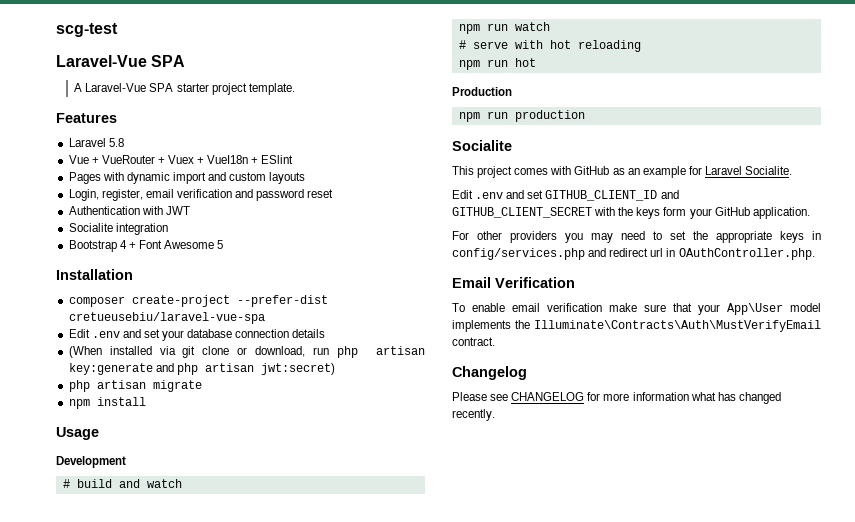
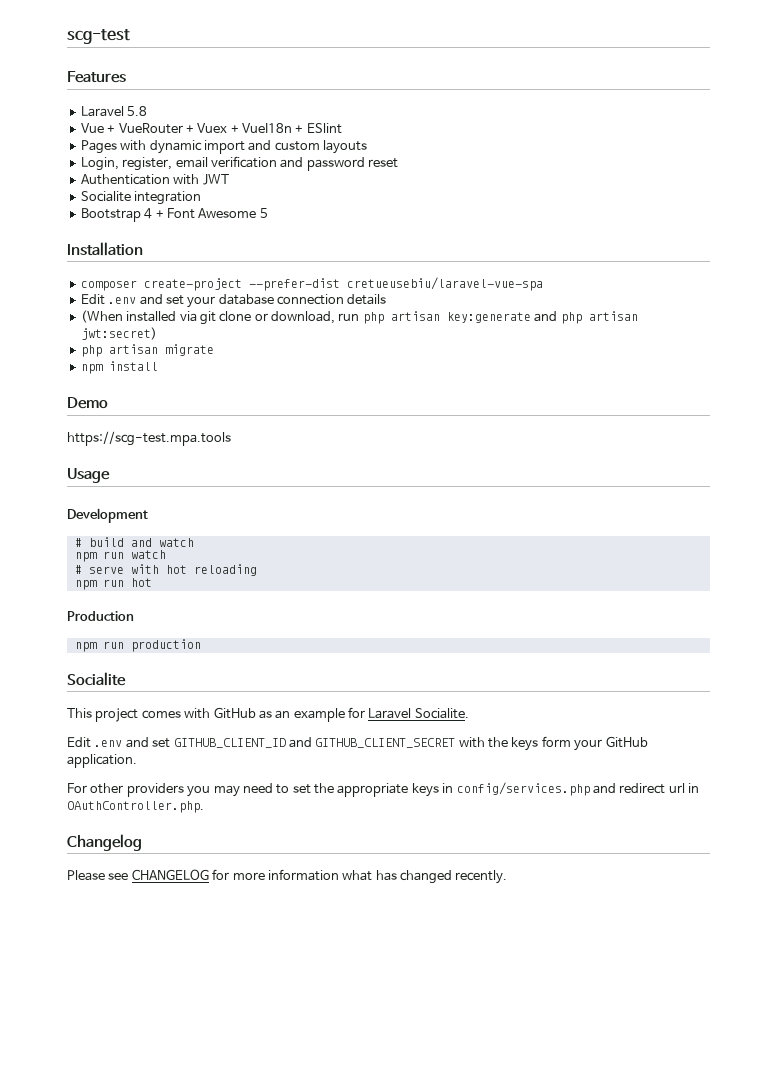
[56,55,186,67] [74,83,295,95] // Laravel-Vue SPA // A Laravel-Vue SPA starter project template. -> (130, 36) none
(146, 401) none -> [67,397,108,409] [67,431,231,446] // Demo // https://scg-test.mpa.tools
[452,277,575,288] [452,303,821,315] [452,320,821,332] [452,337,495,346] // Email Verification // To enable email verification make sure that your App\User model implements the Illuminate\Contracts\Auth\MustVerifyEmail contract. -> (204, 807) none

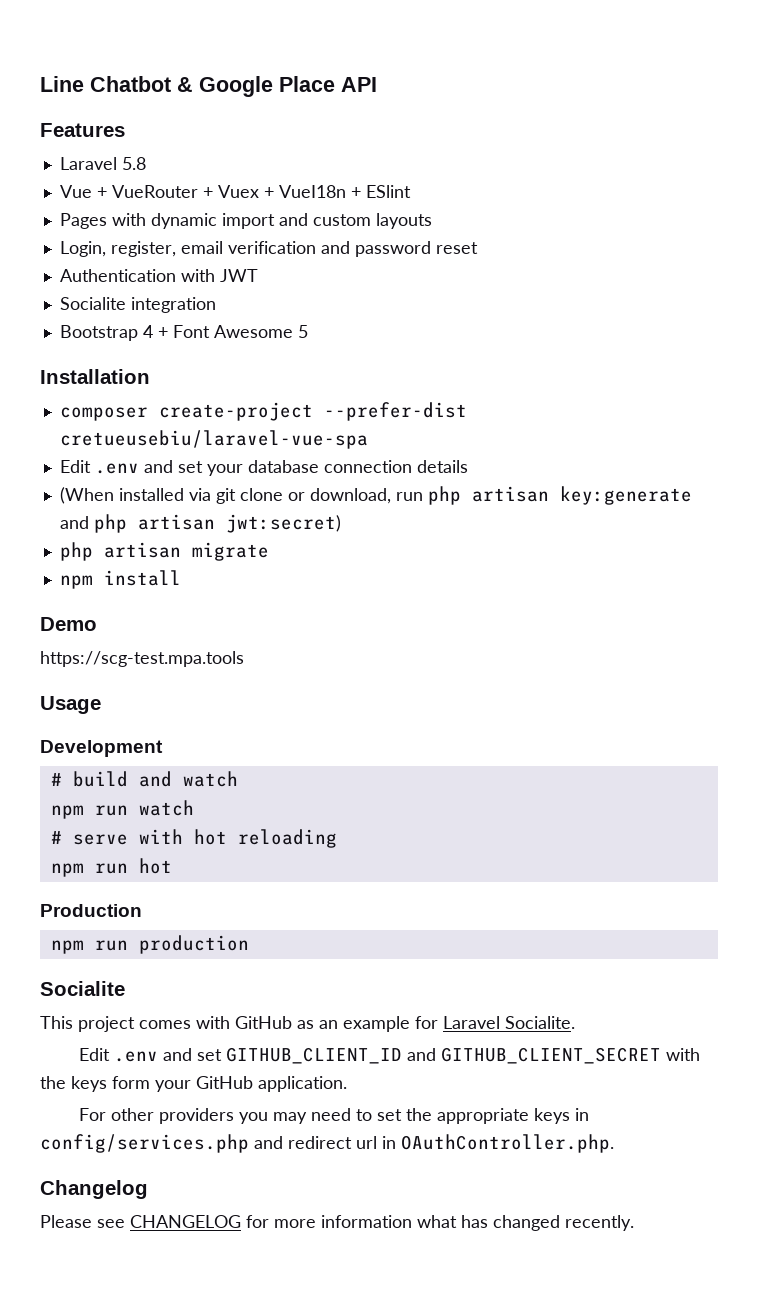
[67,29,130,44] scg-test -> [40,76,377,97] Line Chatbot & Google Place API

